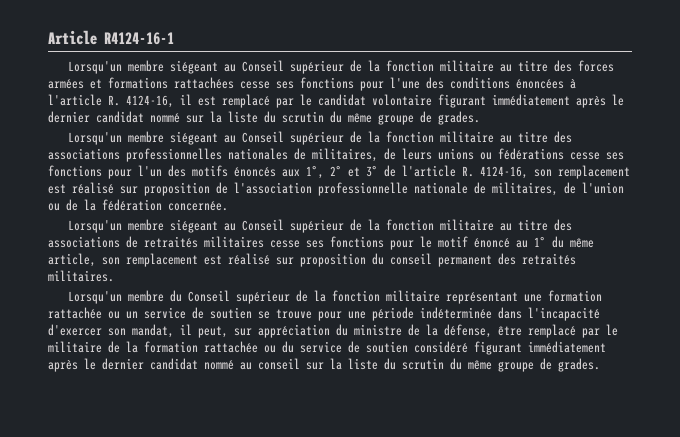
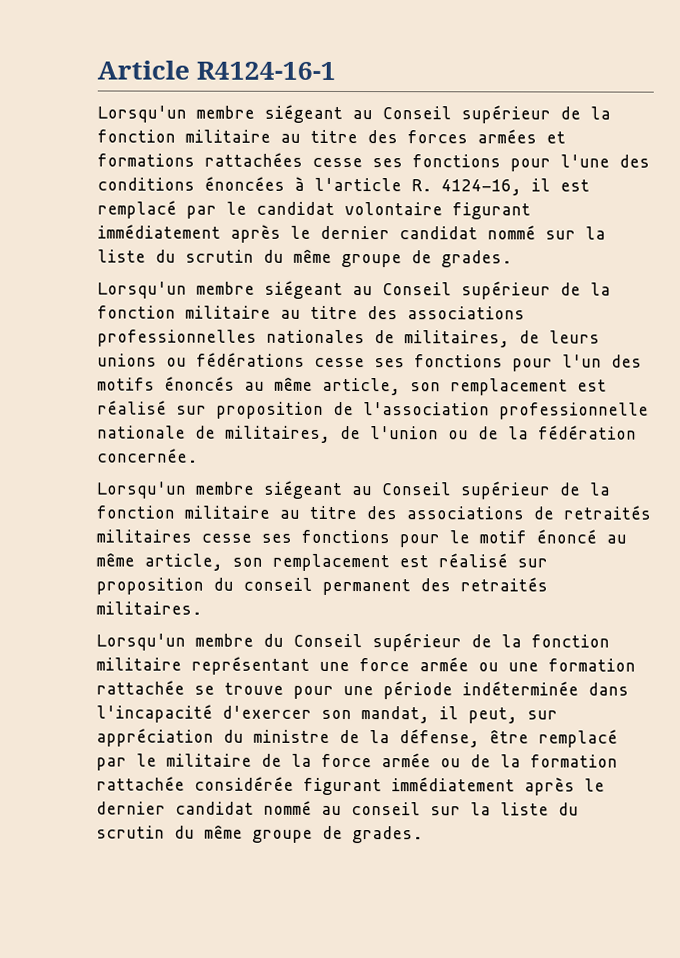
[282,165,528,179] aux 1°, 2° et 3° de l'article R. 4124-16, -> [244,376,401,396] au même article,
[534,236,564,248] 1° du -> (627, 539) none
[548,290,603,302] [48,307,252,319] formation rattachée ou un service de soutien -> [359,657,636,672] [96,680,185,695] force armée ou une formation rattachée
[144,341,468,353] formation rattachée ou du service de soutien considéré -> [321,753,618,768] [96,776,294,791] force armée ou de la formation rattachée considérée

